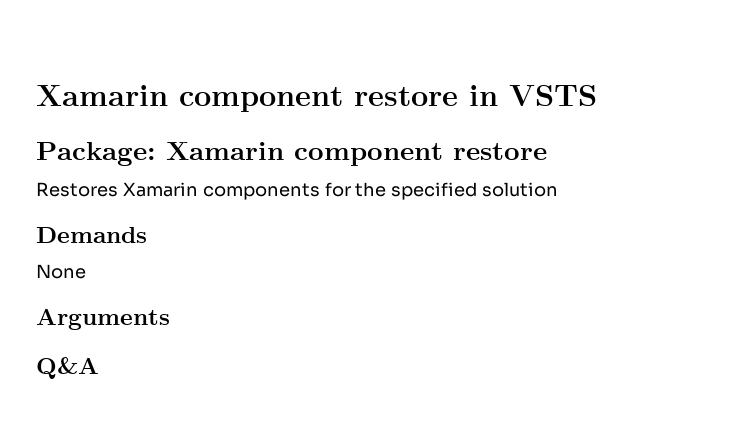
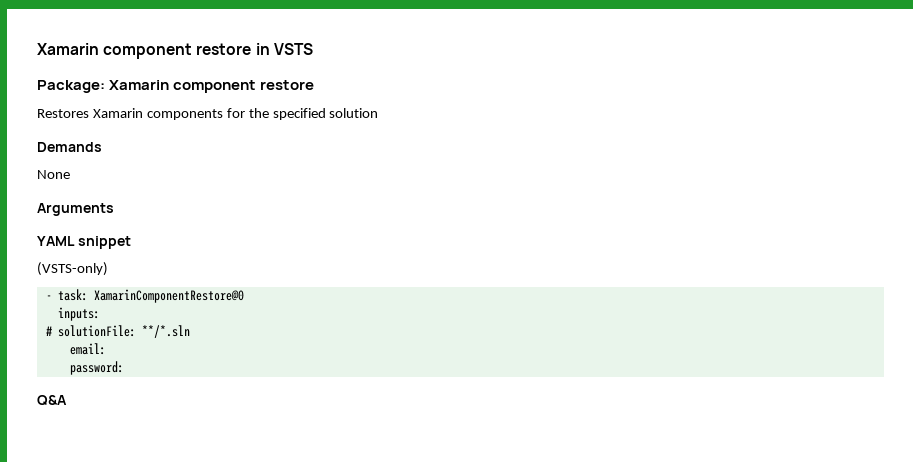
(170, 319) none -> [37,236,131,249] [37,262,108,276] [45,289,244,303] [57,307,100,321] [45,325,190,338] [69,343,106,355] [69,361,124,375] // YAML snippet // (VSTS-only) // - task: XamarinComponentRestore@0 // inputs: // # solutionFile: **/*.sln // email: // password:

